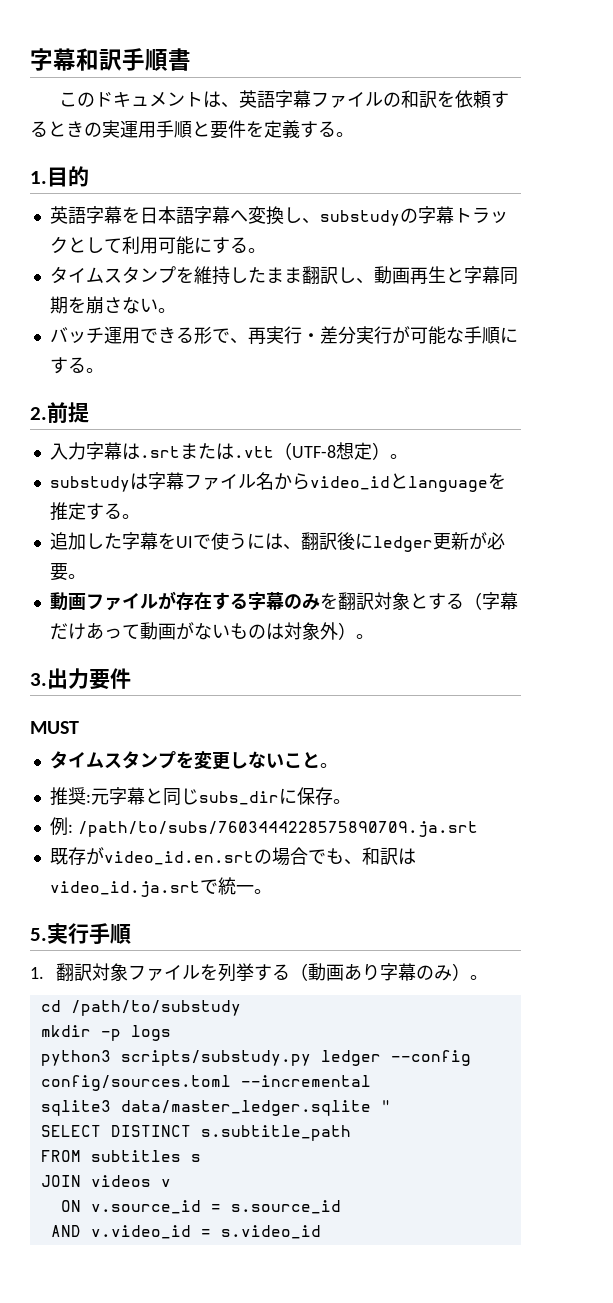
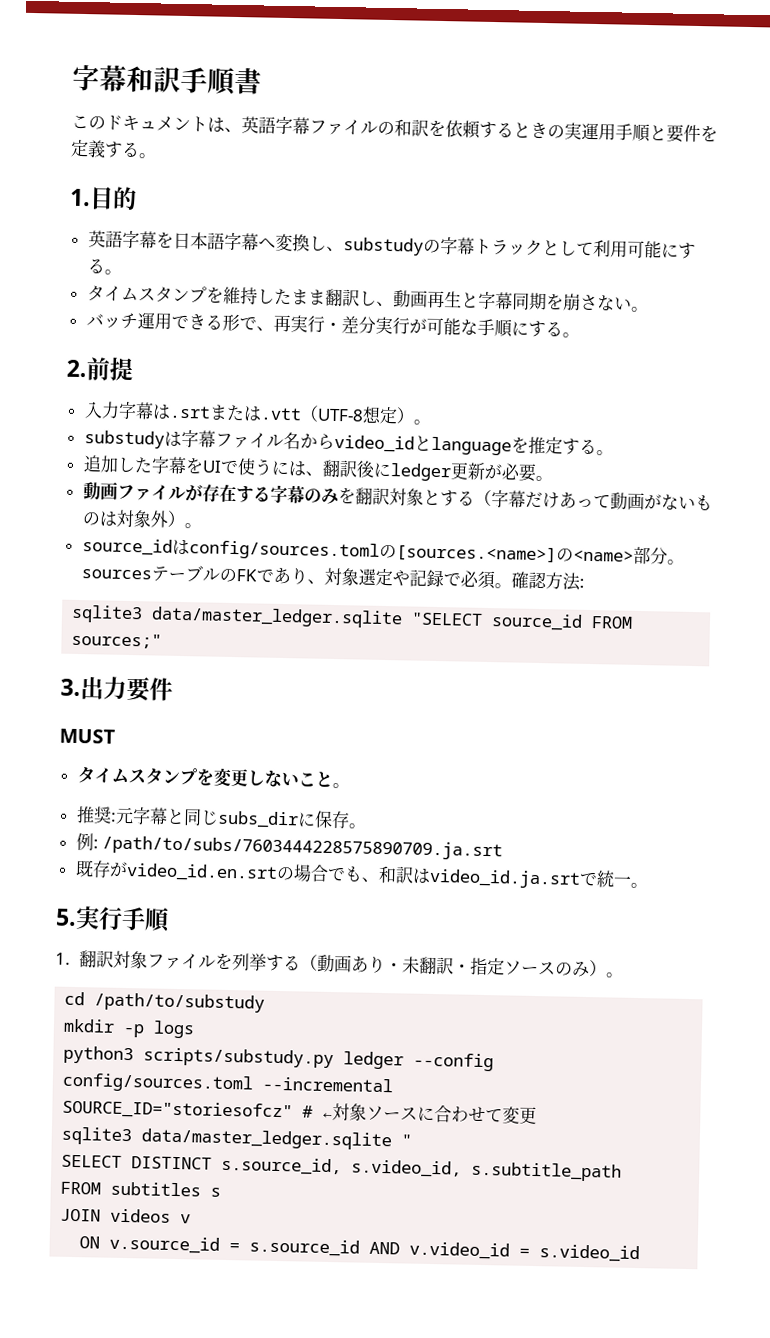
(374, 636) none -> [81,538,685,565] [80,565,585,591] [71,604,634,631] [71,632,163,649] // source_idはconfig/sources.tomlの[sources.<name>]の<name>部分。sourcesテーブルのFKであり、対象選定や記録で必須。確認方法: // sqlite3 data/master_ledger.sqlite "SELECT source_id FROM sources;"
[379,963,416,981] 字幕 -> [385,956,557,976] ・未翻訳・指定ソース
(371, 1081) none -> [62,1099,538,1125] // SOURCE_ID="storiesofcz" # ←対象ソースに合わせて変更
(191, 1131) none -> [221,1156,463,1178] s.source_id, s.video_id,
(341, 1207) // -> (361, 1247) none

